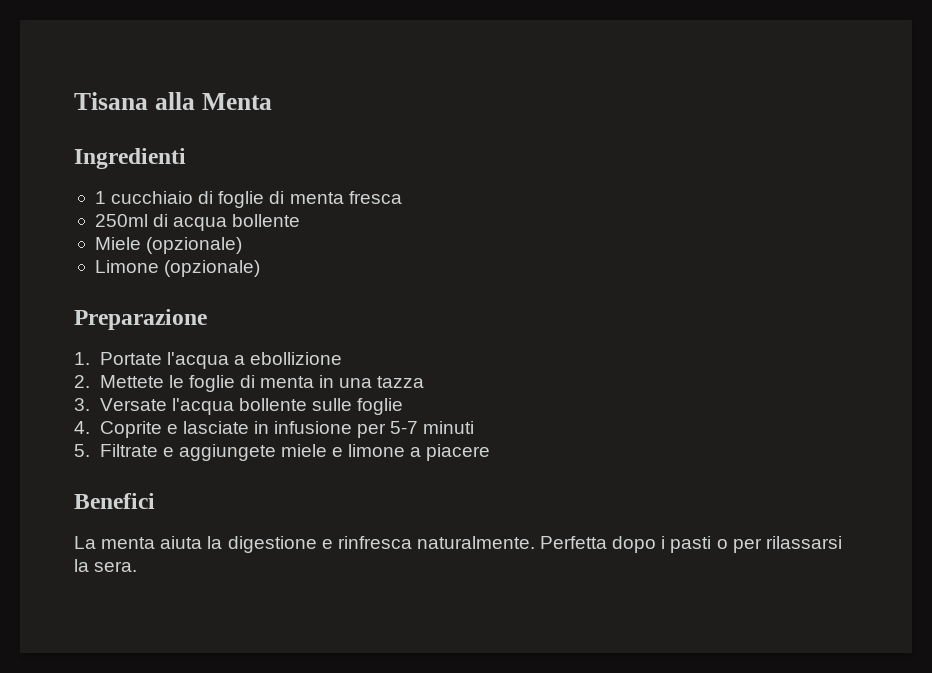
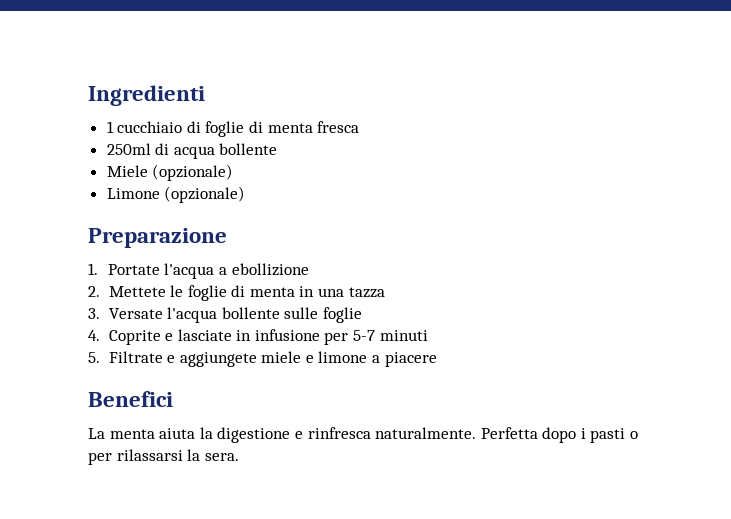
[74,92,272,110] Tisana alla Menta // -> (88, 95) none

